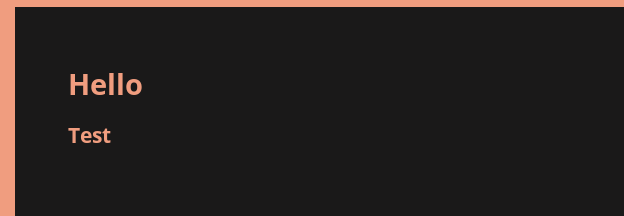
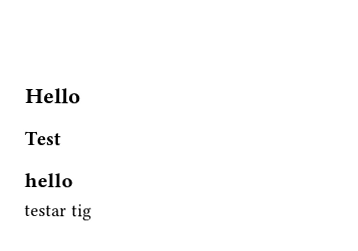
(111, 135) none -> [24,172,73,188] [24,204,92,221] // hello // testar tig

